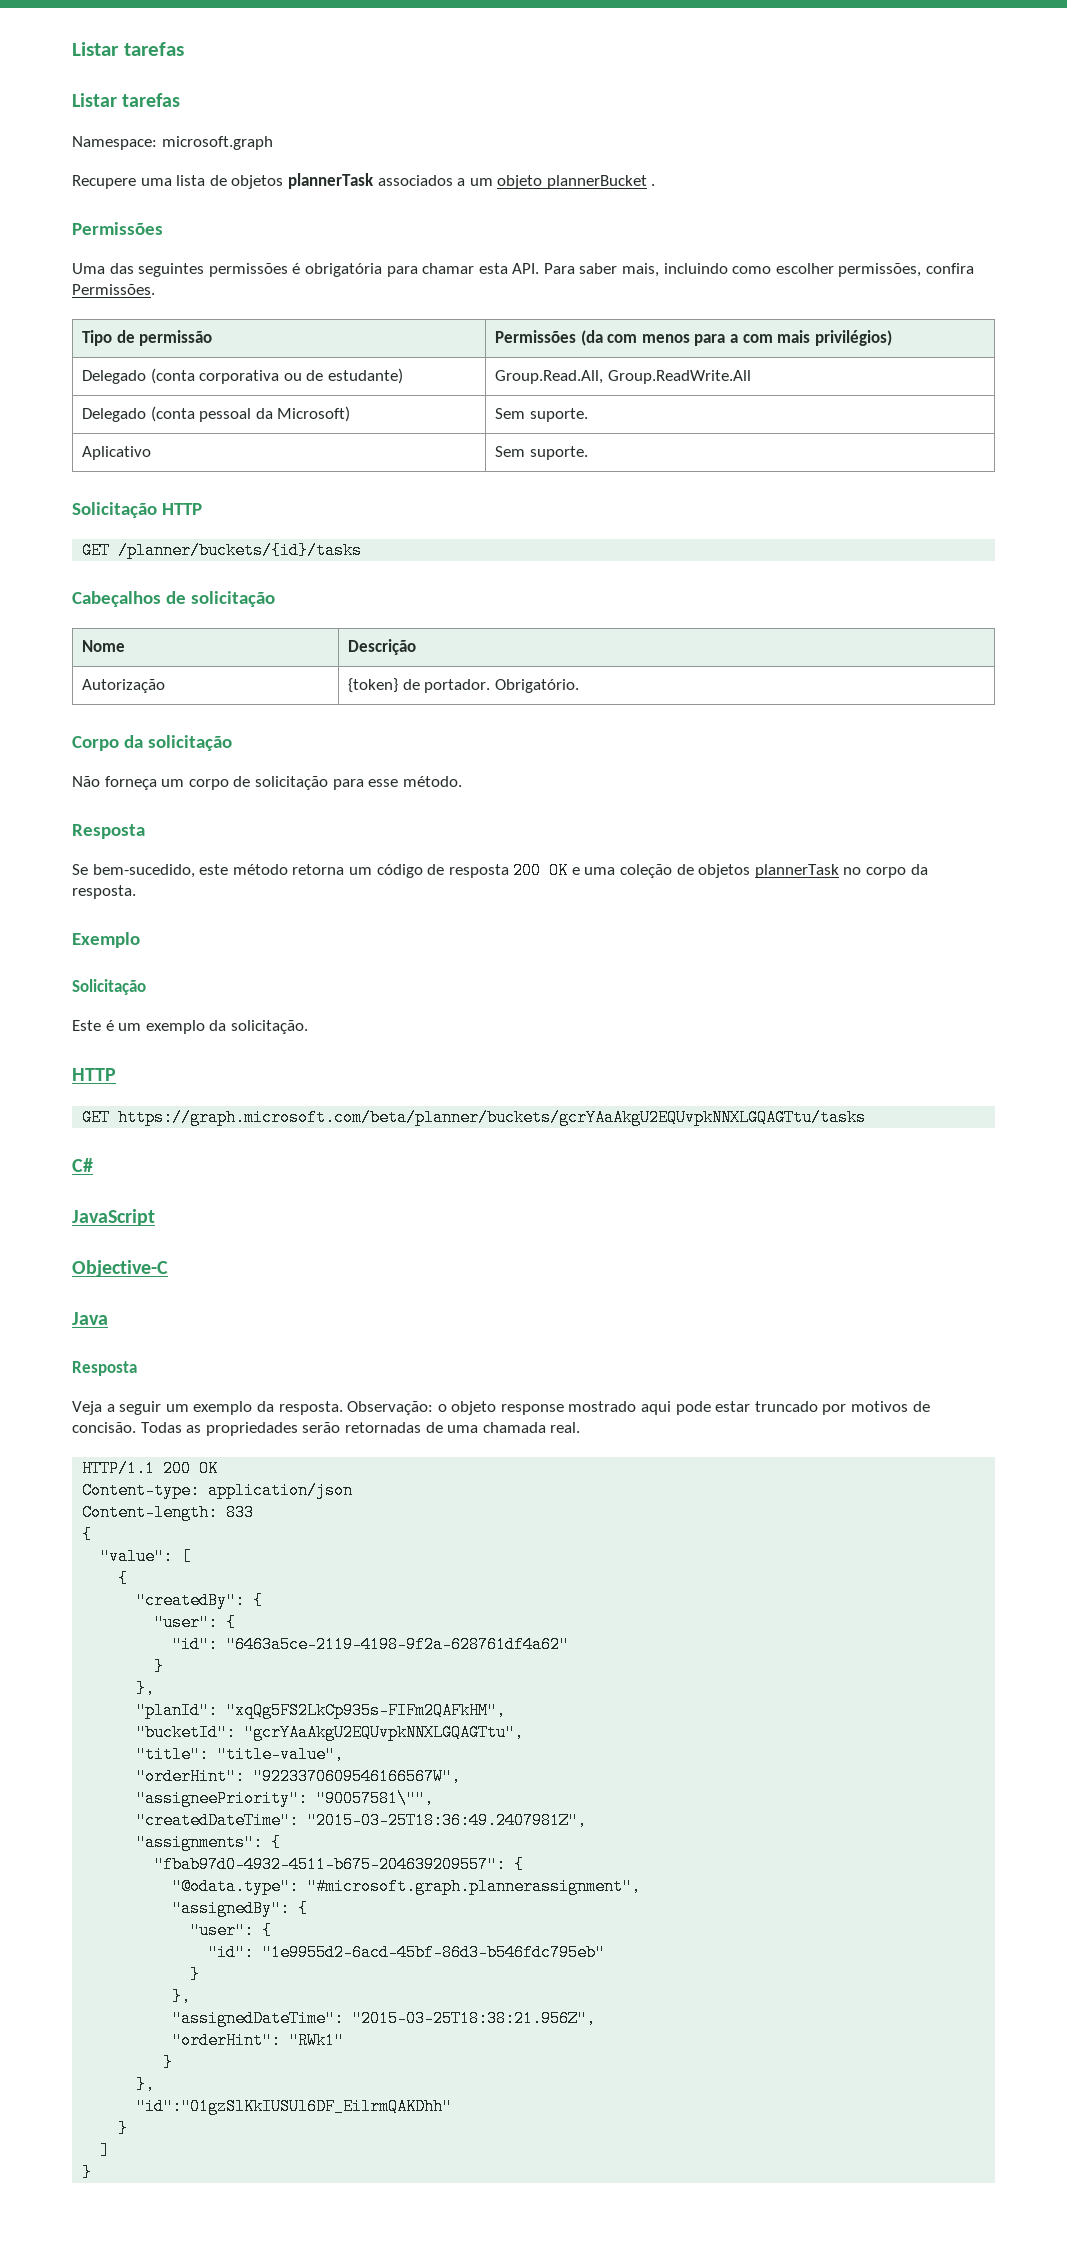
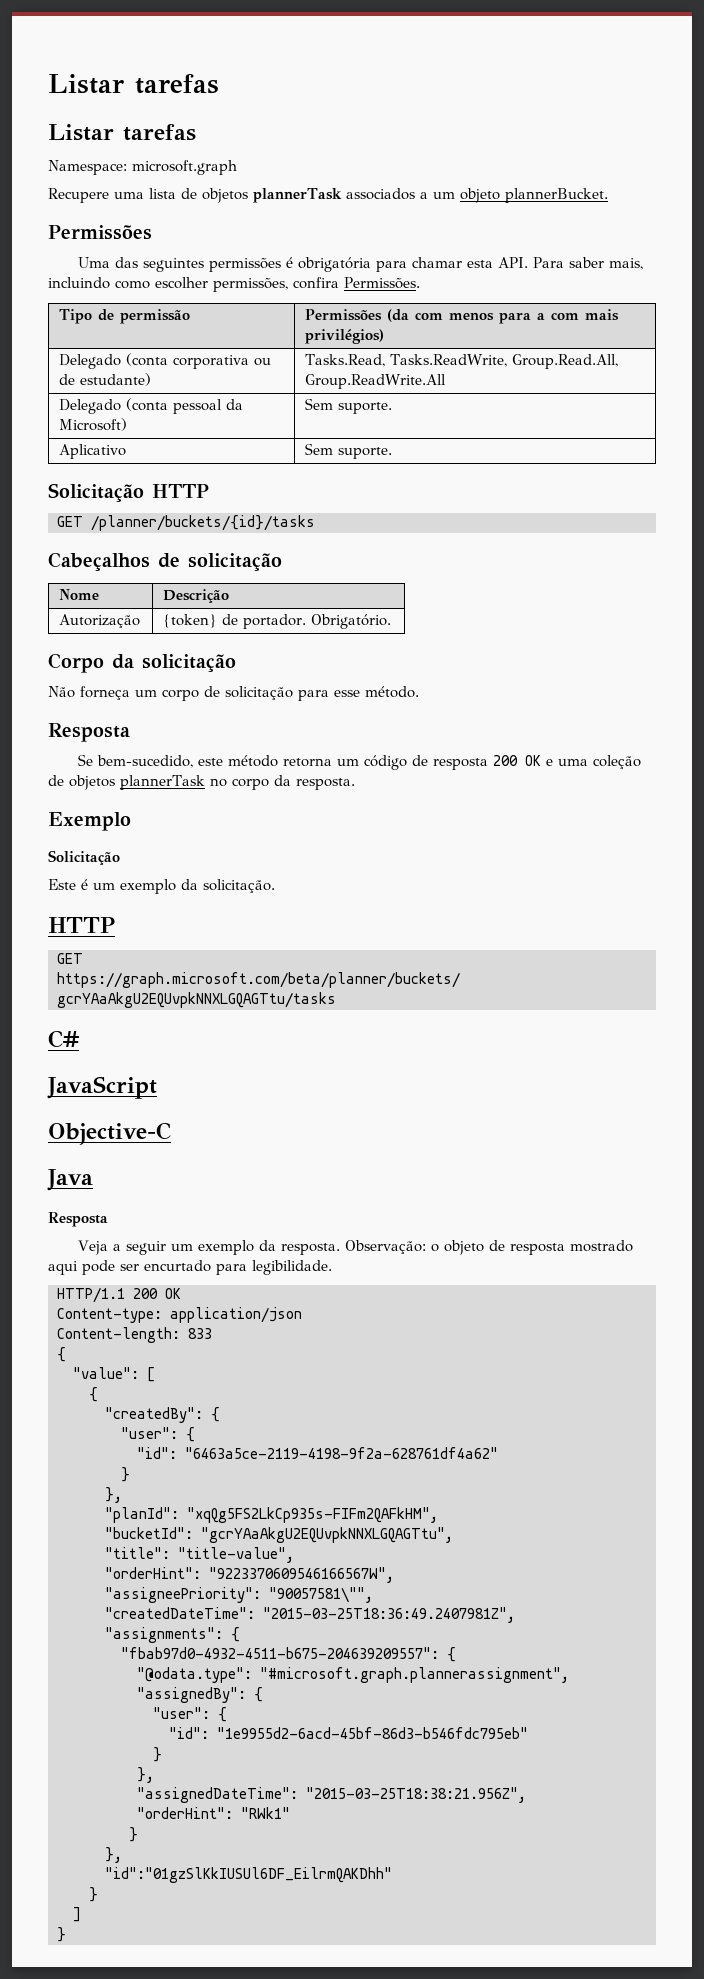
[546,175,656,189] plannerBucket . -> [504,188,608,203] plannerBucket.
(403, 376) none -> [305,354,508,367] Tasks.Read, Tasks.ReadWrite,
[500,1404,564,1415] response -> [488,1240,565,1255] de resposta
[715,1401,930,1415] [72,1422,581,1436] estar truncado por motivos de concisão. Todas as propriedades serão retornadas de uma chamada real. -> [120,1260,332,1275] ser encurtado para legibilidade.

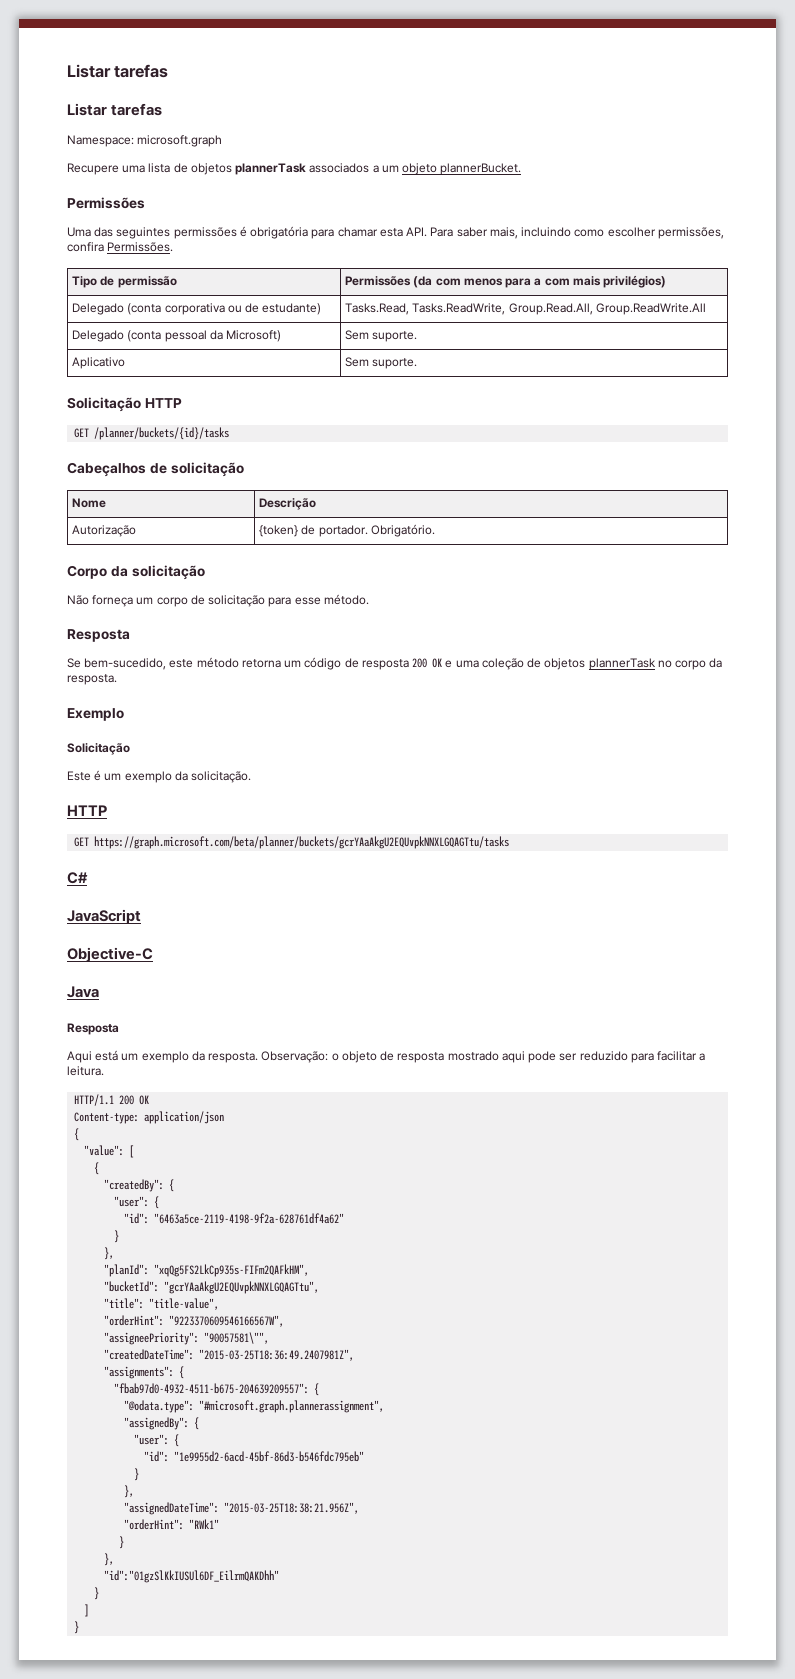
[77,1240,166,1255] Veja a seguir -> [67,1050,119,1063] Aqui está
[144,1260,332,1275] encurtado para legibilidade. -> [579,1051,706,1063] [67,1066,104,1076] reduzido para facilitar a leitura.
[57,1327,212,1343] // Content-length: 833 -> (225, 1117) none

